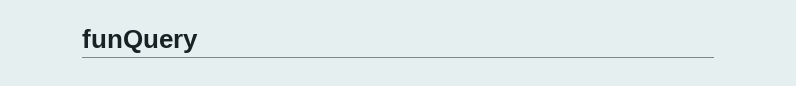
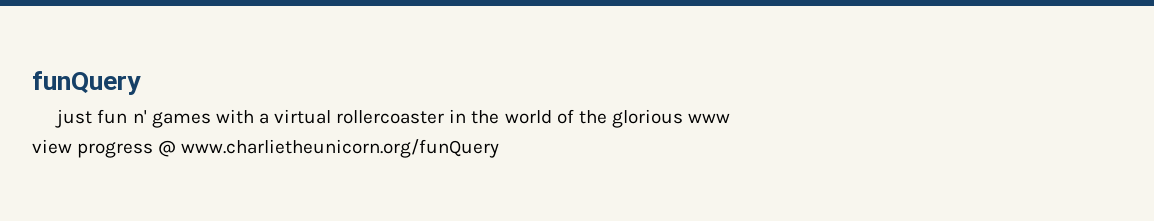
(198, 41) none -> [55,109,731,128] [32,139,500,158] // just fun n' games with a virtual rollercoaster in the world of the glorious www // view progress @ www.charlietheunicorn.org/funQuery

